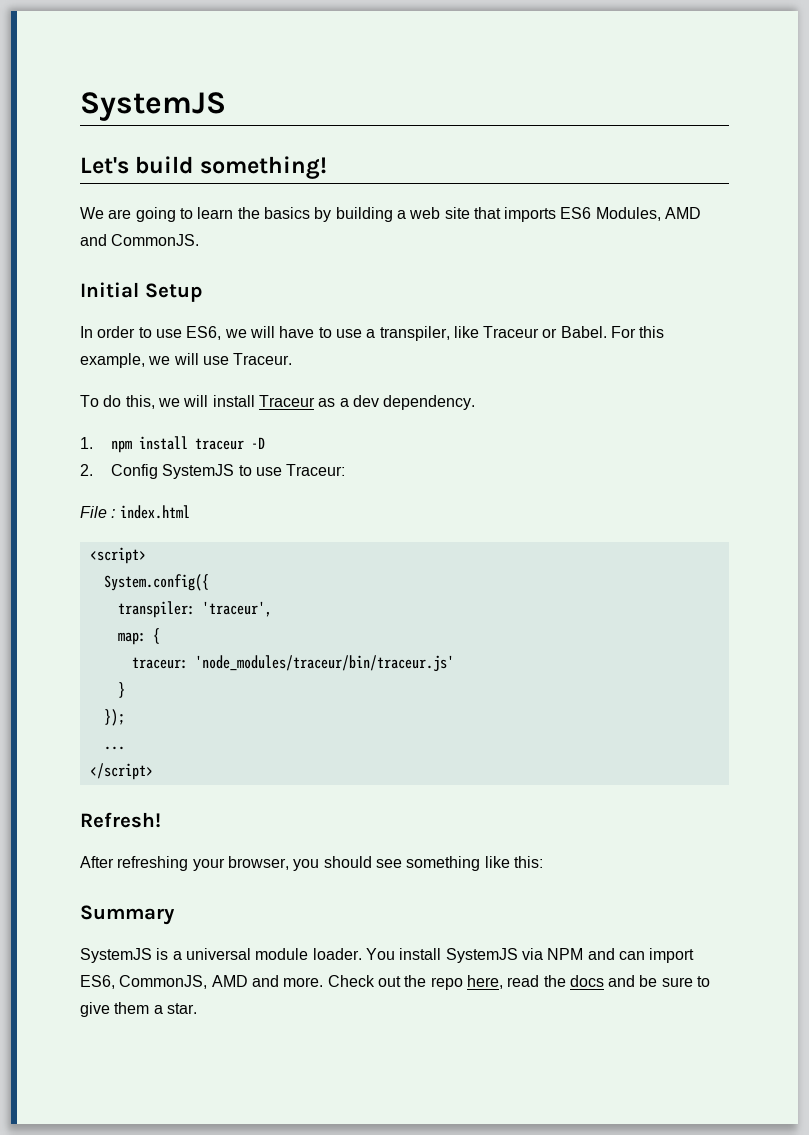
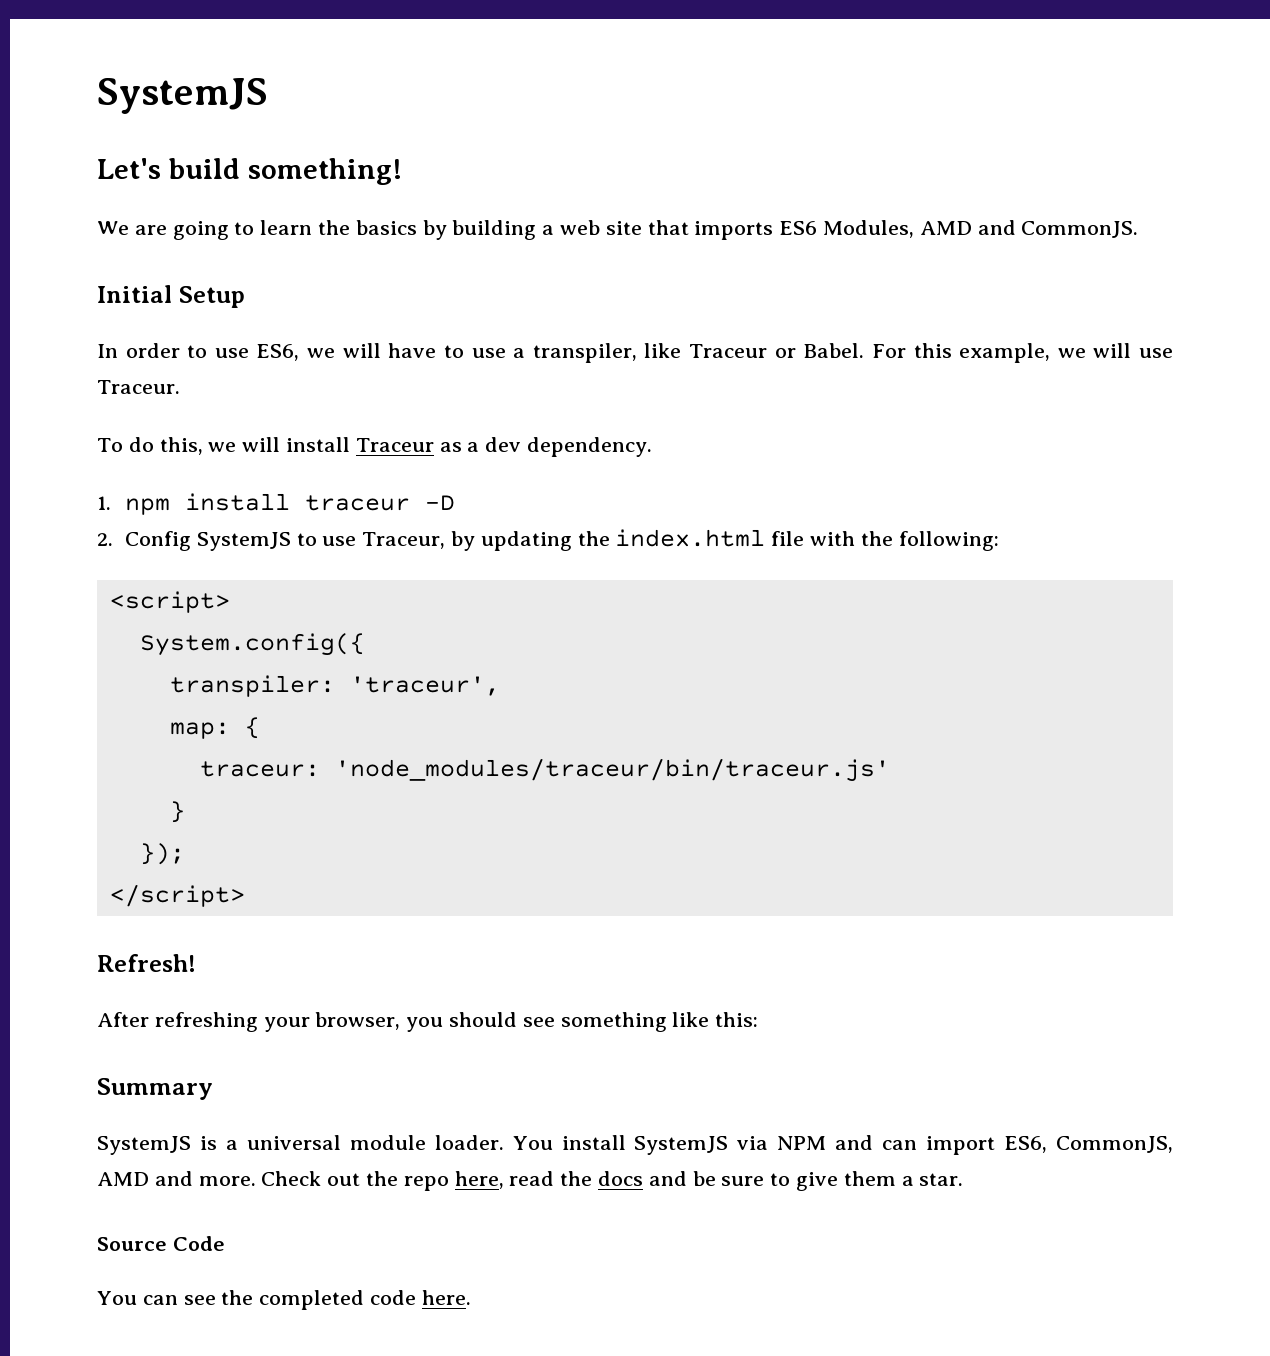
[286,464,346,476] [80,505,190,519] Traceur: // File : index.html -> [362,529,999,551] Traceur, by updating the index.html file with the following:
[103,746,125,750] // ... -> (185, 854) none
(197, 1008) none -> [97,1236,225,1251] [97,1290,471,1310] // Source Code // You can see the completed code here.

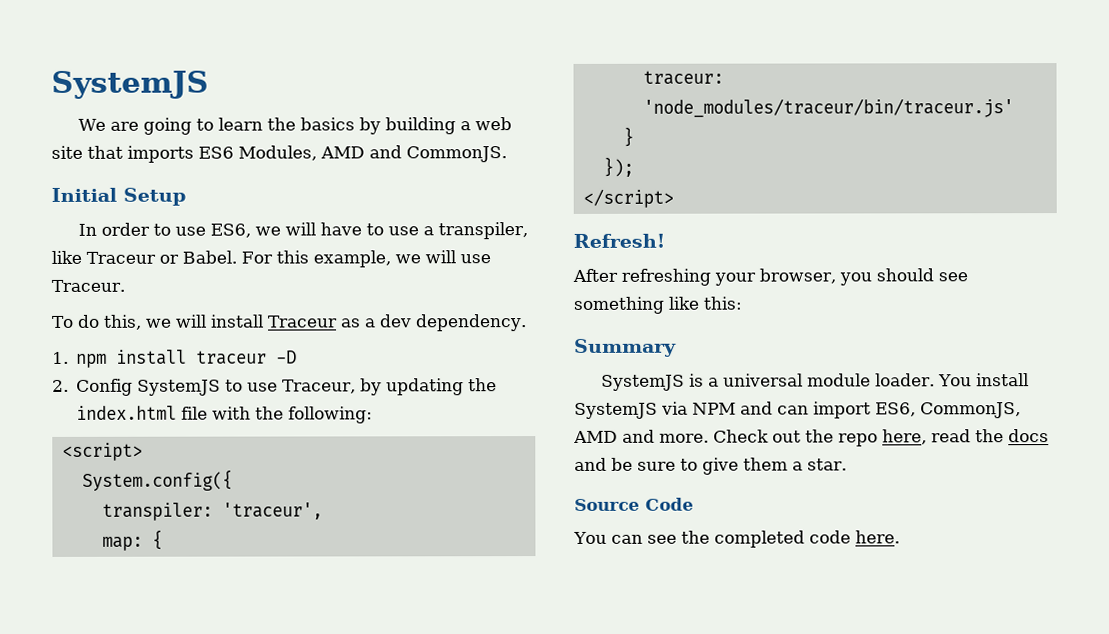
[97,78,268,114] [97,158,402,185] SystemJS // Let's build something! -> [51,70,209,99] SystemJS

